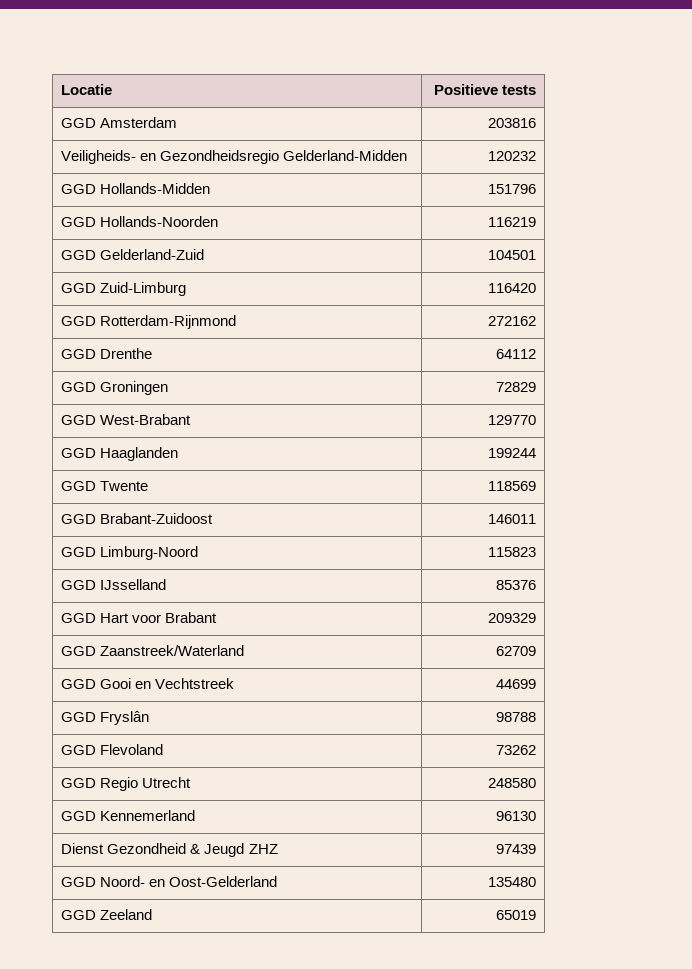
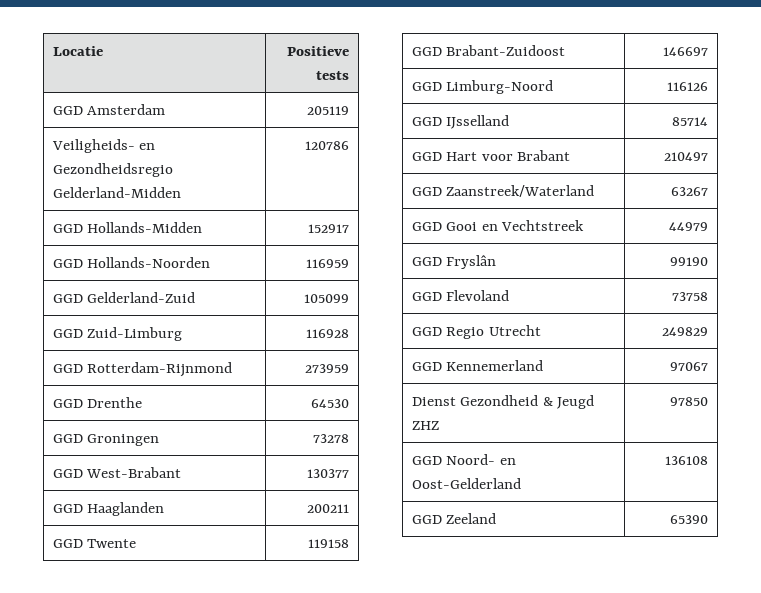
[487,118,536,128] 203816 -> [307,106,350,115] 205119
[487,151,536,161] 120232 -> [305,141,350,150] 120786
[487,184,536,194] 151796 -> [308,224,350,233] 152917
[487,217,536,227] 116219 -> [306,259,350,268] 116959
[487,250,536,260] 104501 -> [304,294,350,303] 105099
[487,283,536,293] 116420 -> [306,329,350,338] 116928
[487,316,536,326] 272162 -> [305,364,350,373] 273959
[495,349,536,359] 64112 -> [311,399,350,408] 64530
[495,382,536,392] 72829 -> [313,434,350,443] 73278
[487,415,536,425] 129770 -> [307,469,350,478] 130377
[487,448,536,458] 199244 -> [307,504,350,513] 200211
[487,481,536,491] 118569 -> [308,539,350,548] 119158
[487,514,536,524] 146011 -> [663,47,709,56] 146697
[487,547,536,557] 115823 -> [667,82,709,91] 116126
[495,580,536,590] 85376 -> [672,117,709,126] 85714
[487,613,536,623] 209329 -> [664,152,709,161] 210497
[495,646,536,656] 62709 -> [671,187,709,196] 63267
[495,679,536,689] 44699 -> [669,222,709,231] 44979
[495,712,536,722] 98788 -> [670,257,709,266] 99190
[495,745,536,755] 73262 -> [672,292,709,301] 73758
[487,778,536,788] 248580 -> [662,327,709,336] 249829
[495,811,536,821] 96130 -> [670,362,709,371] 97067
[495,844,536,854] 97439 -> [670,397,709,406] 97850
[487,877,536,887] 135480 -> [665,456,709,465] 136108
[495,910,536,920] 65019 -> [670,515,709,524] 65390

